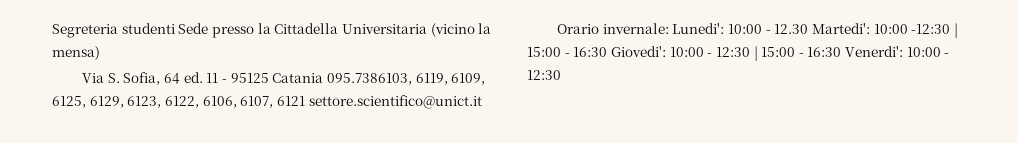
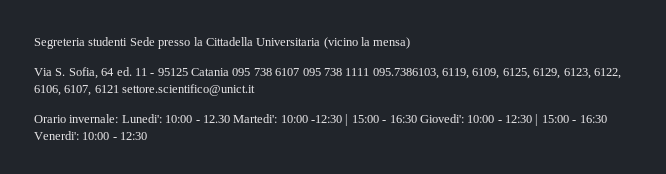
(324, 78) none -> [232,68,370,76] 095 738 6107 095 738 1111

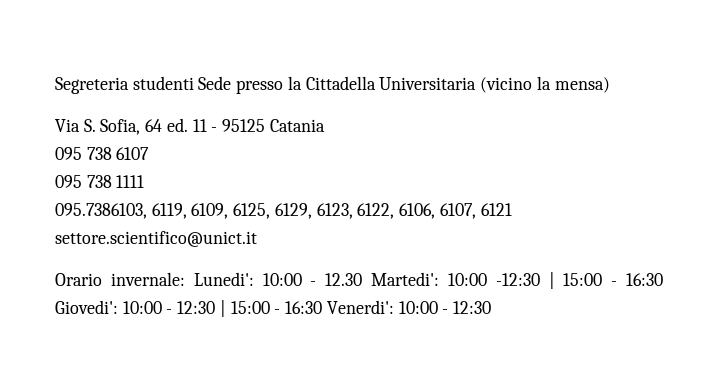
(229, 72) none -> (325, 125) //
(300, 72) none -> (150, 153) //
(370, 72) none -> (145, 181) //

